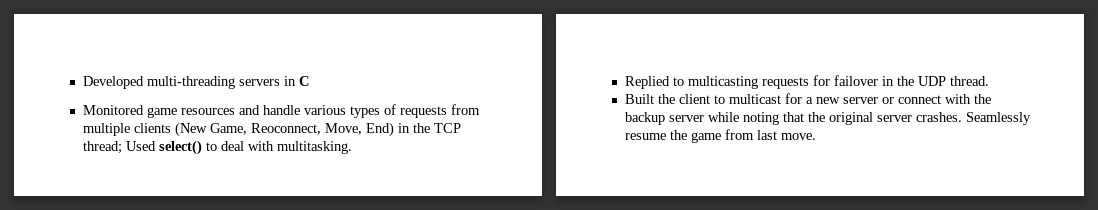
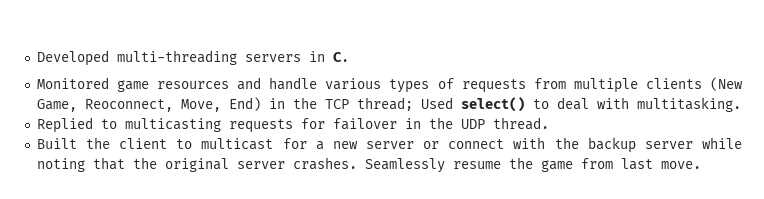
[298,76,309,86] C -> [332,52,349,62] C.

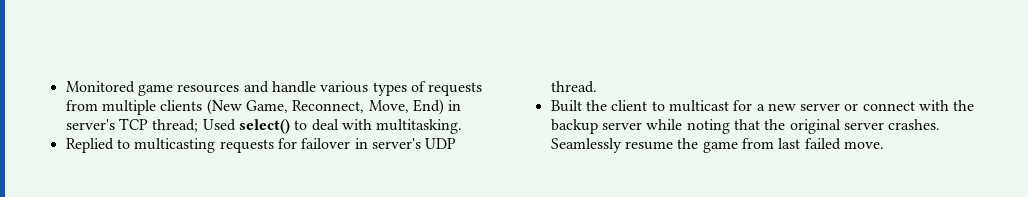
[36,50,349,66] Developed multi-threading servers in C. // -> (65, 87) none
[84,99,173,112] Reoconnect, -> [292,100,365,113] Reconnect,
[292,97,317,109] the -> [65,119,115,130] server's
[428,117,453,129] the -> [371,138,421,149] server's
(653, 164) none -> [804,138,841,150] failed

